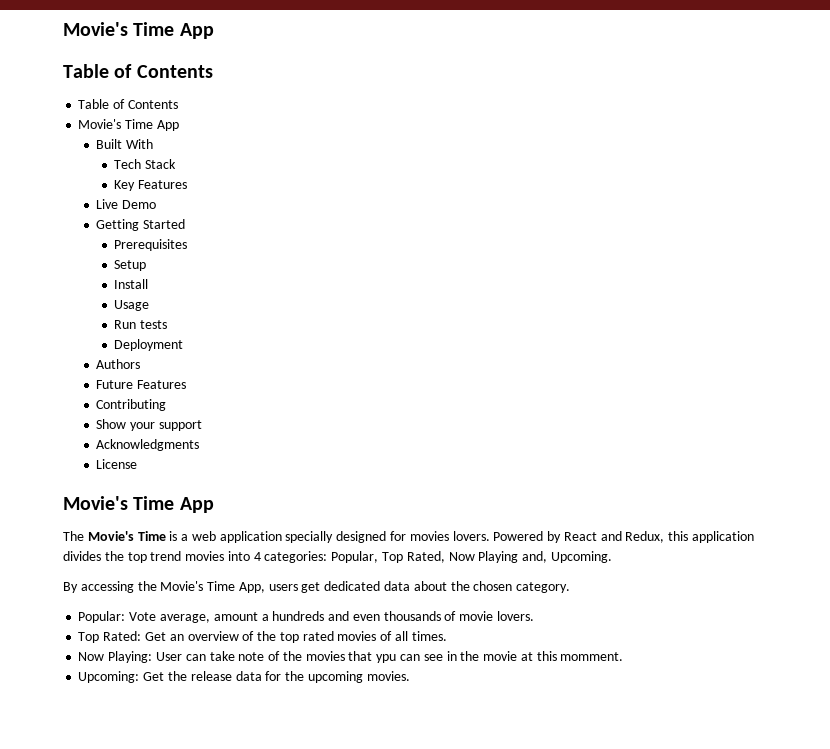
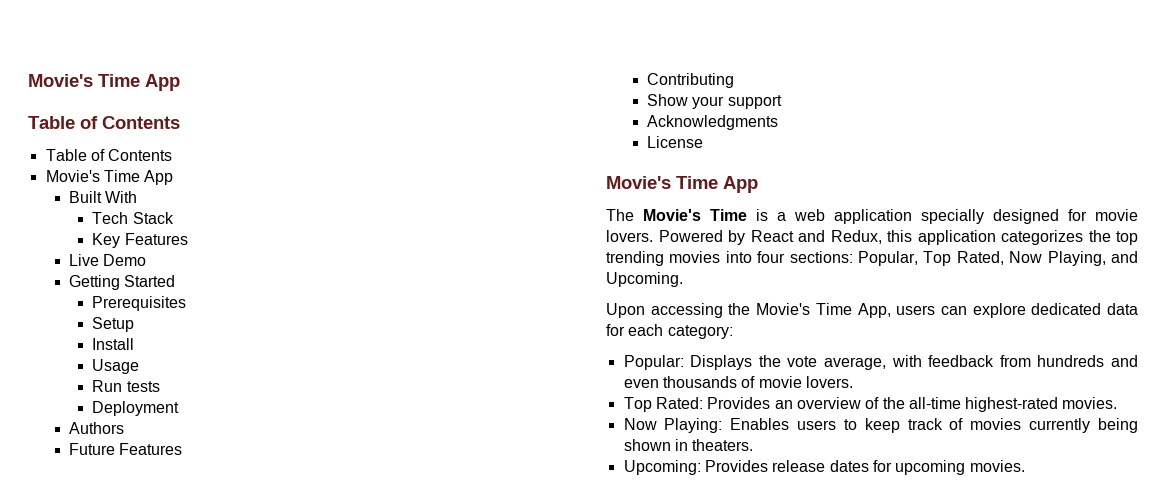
[409,531,449,541] movies -> [1095,209,1138,221] movie
[63,551,182,563] divides the top trend -> [1001,230,1138,245] [606,251,664,266] categorizes the top trending
[253,551,328,563] 4 categories: -> [757,251,853,263] four sections:
[478,551,548,563] Playing and, -> [1047,251,1138,266] Playing, and
[63,582,78,593] By -> [606,303,645,318] Upon
[301,581,571,593] [78,611,269,623] get dedicated data about the chosen category. // Popular: Vote average, amount a -> [940,303,1138,318] [606,324,733,339] [623,355,1031,370] can explore dedicated data for each category: // Popular: Displays the vote average, with feedback from
[144,632,166,641] Get -> [707,397,771,409] Provides
[279,631,447,643] [78,651,624,663] [78,671,305,683] top rated movies of all times. // Now Playing: User can take note of the movies that ypu can see in the movie at this momment. // Upcoming: Get the release data for the -> [908,397,1118,412] [623,418,1138,433] [623,439,754,451] [623,460,892,475] all-time highest-rated movies. // Now Playing: Enables users to keep track of movies currently being shown in theaters. // Upcoming: Provides release dates for

